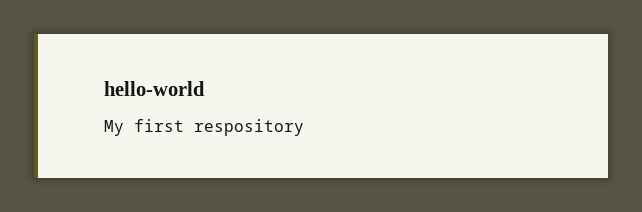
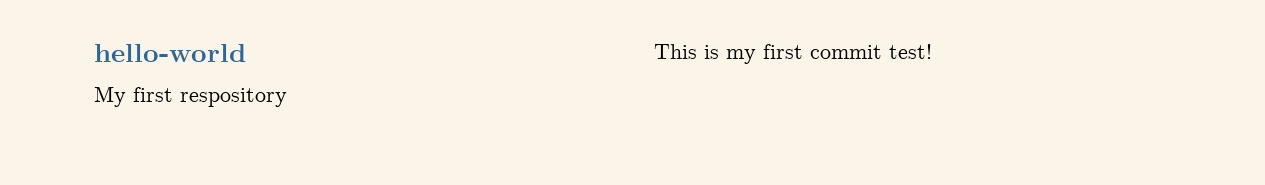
(304, 127) none -> [654,44,932,64] // This is my first commit test!

